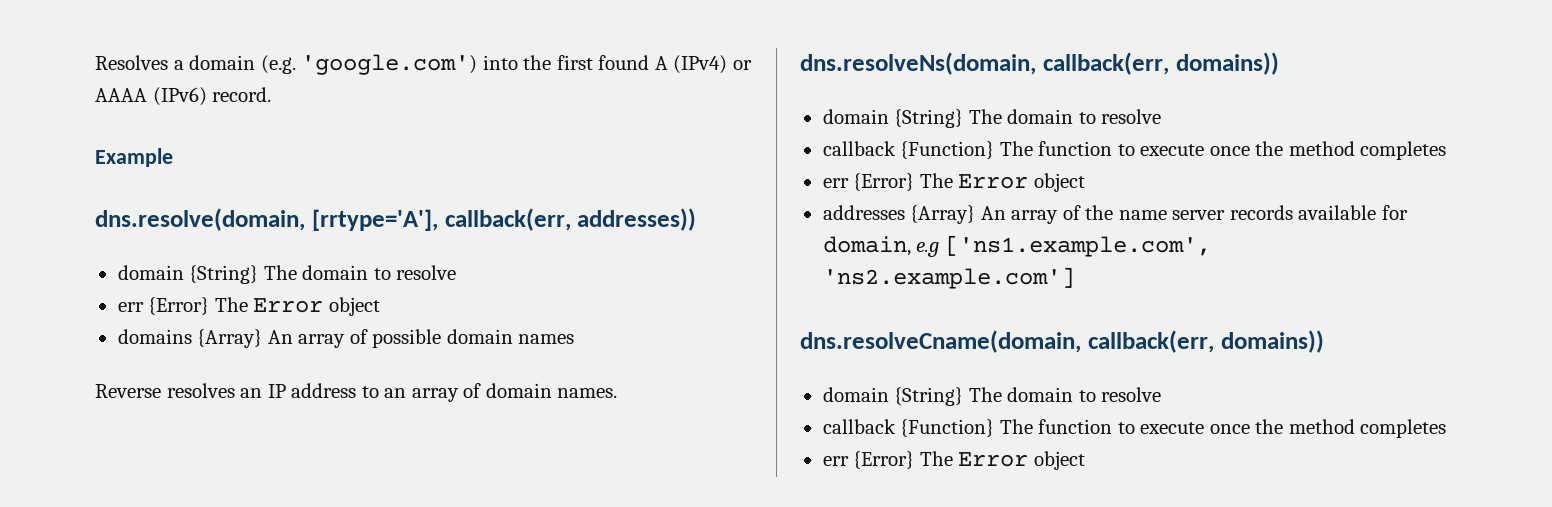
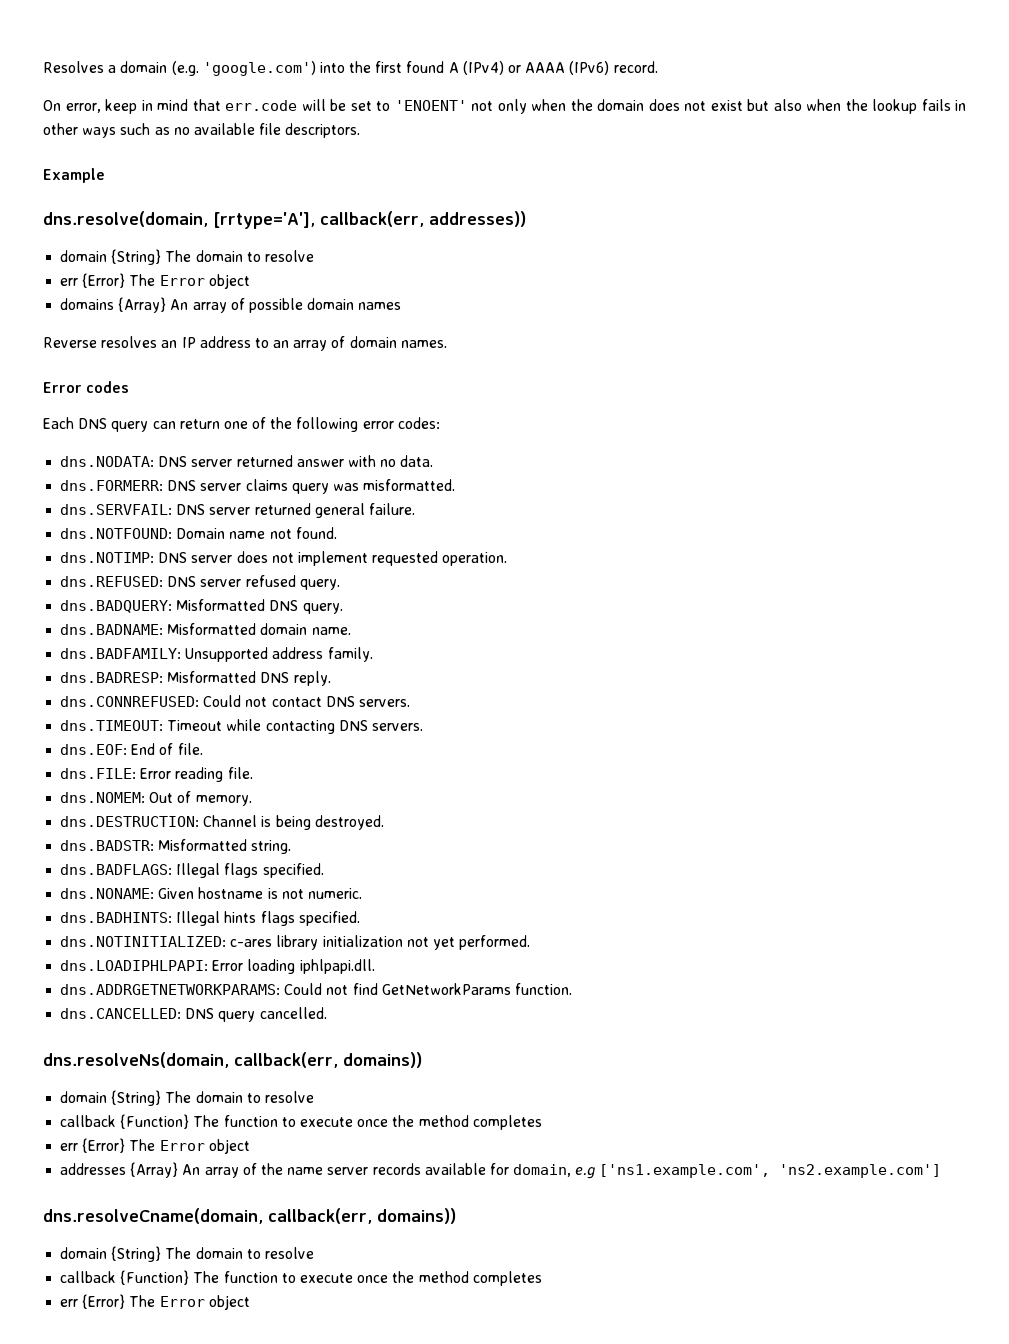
(272, 94) none -> [43,99,966,114] [43,123,361,138] // On error, keep in mind that err.code will be set to 'ENOENT' not only when the domain does not exist but also when the lookup fails in other ways such as no available file descriptors.
(618, 393) none -> [43,381,130,393] [43,417,440,432] [60,455,434,467] [60,479,456,494] [60,503,415,518] [60,527,337,539] [60,551,508,566] [60,575,340,590] [60,599,343,614] [60,623,351,635] [60,647,373,662] [60,671,331,686] [60,695,410,707] [60,719,423,734] [60,743,203,755] [60,767,253,782] [60,791,252,806] [60,815,384,830] [60,839,292,854] [60,863,324,878] [60,887,362,899] [60,911,360,926] [60,935,531,950] [60,959,375,974] [60,983,572,995] [60,1007,327,1022] // Error codes // Each DNS query can return one of the following error codes: // dns.NODATA: DNS server returned answer with no data. // dns.FORMERR: DNS server claims query was misformatted. // dns.SERVFAIL: DNS server returned general failure. // dns.NOTFOUND: Domain name not found. // dns.NOTIMP: DNS server does not implement requested operation. // dns.REFUSED: DNS server refused query. // dns.BADQUERY: Misformatted DNS query. // dns.BADNAME: Misformatted domain name. // dns.BADFAMILY: Unsupported address family. // dns.BADRESP: Misformatted DNS reply. // dns.CONNREFUSED: Could not contact DNS servers. // dns.TIMEOUT: Timeout while contacting DNS servers. // dns.EOF: End of file. // dns.FILE: Error reading file. // dns.NOMEM: Out of memory. // dns.DESTRUCTION: Channel is being destroyed. // dns.BADSTR: Misformatted string. // dns.BADFLAGS: Illegal flags specified. // dns.NONAME: Given hostname is not numeric. // dns.BADHINTS: Illegal hints flags specified. // dns.NOTINITIALIZED: c-ares library initialization not yet performed. // dns.LOADIPHLPAPI: Error loading iphlpapi.dll. // dns.ADDRGETNETWORKPARAMS: Could not find GetNetworkParams function. // dns.CANCELLED: DNS query cancelled.

